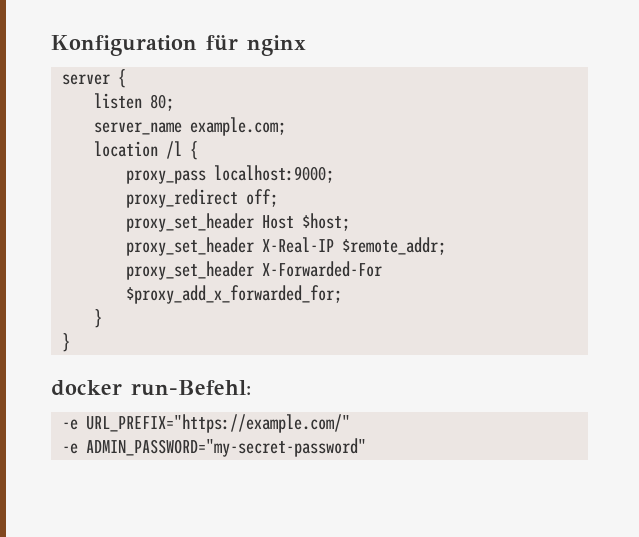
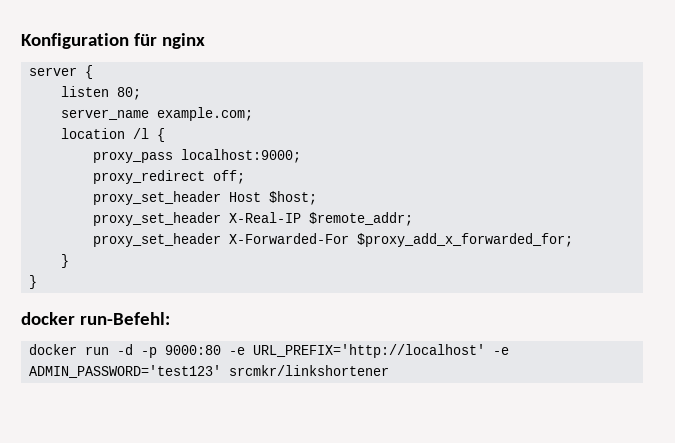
[62,414,351,433] [62,438,367,457] -e URL_PREFIX="https://example.com/" // -e ADMIN_PASSWORD="my-secret-password" -> [28,344,509,358] [28,365,389,378] docker run -d -p 9000:80 -e URL_PREFIX='http://localhost' -e ADMIN_PASSWORD='test123' srcmkr/linkshortener

